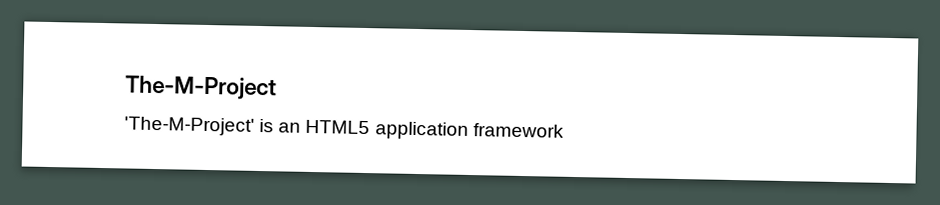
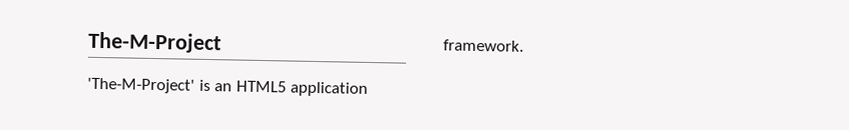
[472,123,564,138] framework -> [443,39,524,52] framework.

